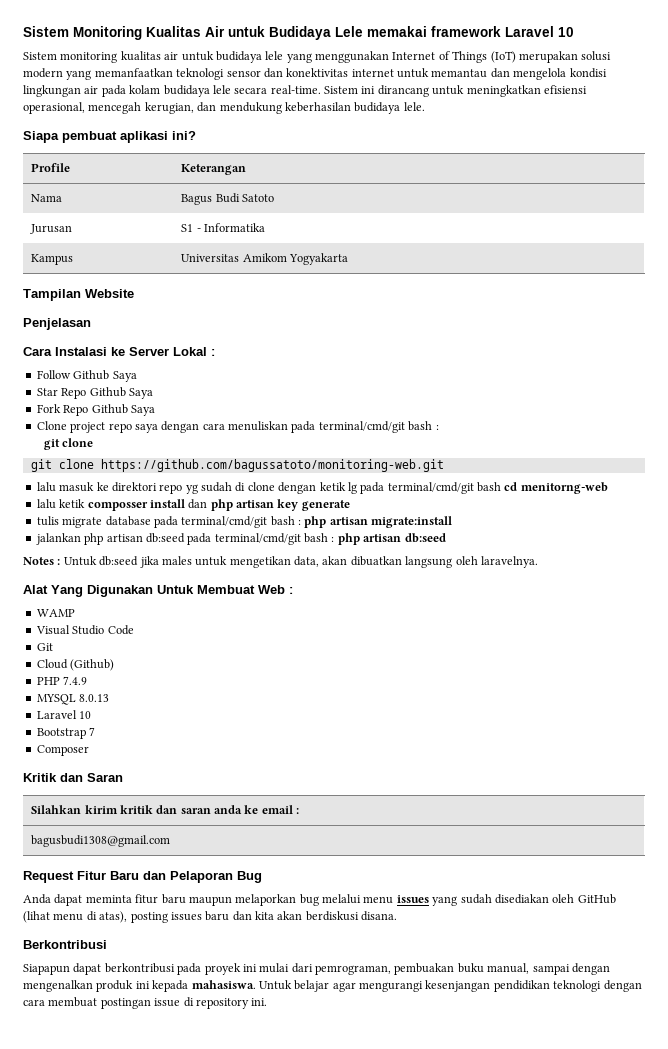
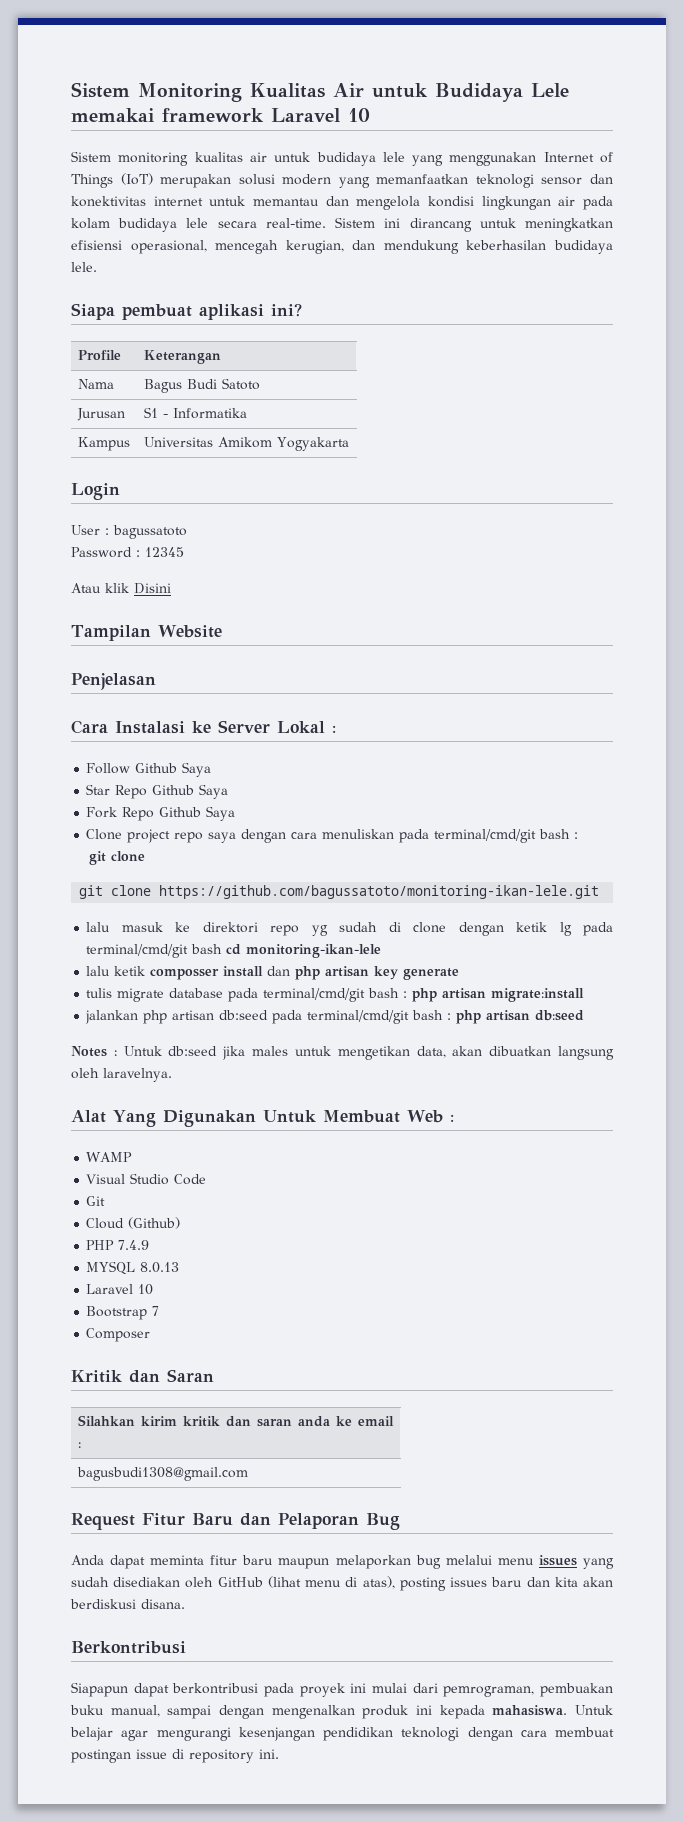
(348, 259) none -> [71,483,120,500] [71,525,187,539] [71,547,184,558] [71,583,171,594] // Login // User : bagussatoto // Password : 12345 // Atau klik Disini
[100,459,444,472] https://github.com/bagussatoto/monitoring-web.git -> [159,885,600,899] https://github.com/bagussatoto/monitoring-ikan-lele.git
[520,482,608,494] menitorng-web -> [246,944,382,958] monitoring-ikan-lele

